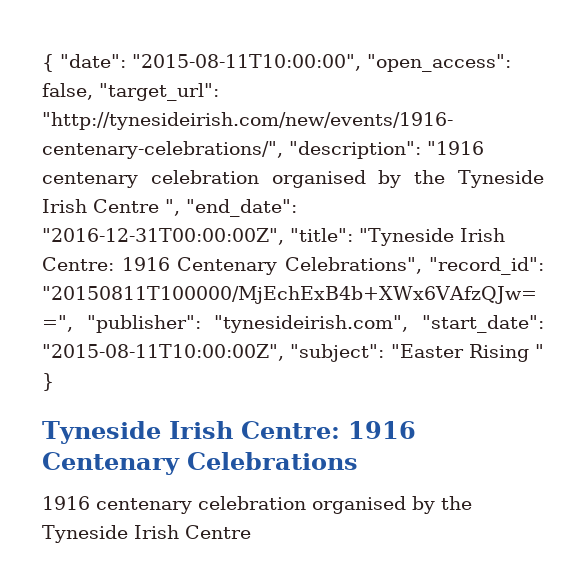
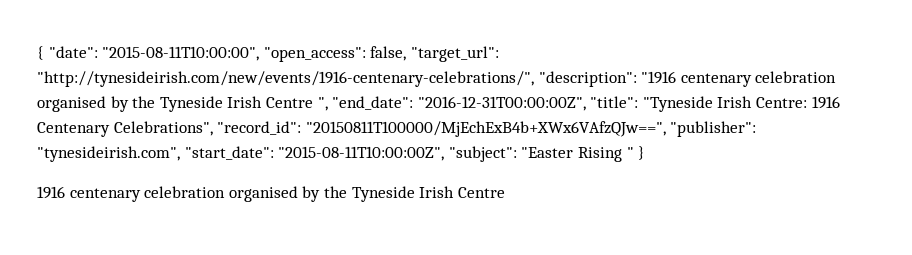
[42,421,416,444] [42,452,358,475] // Tyneside Irish Centre: 1916 Centenary Celebrations -> (646, 153) none

